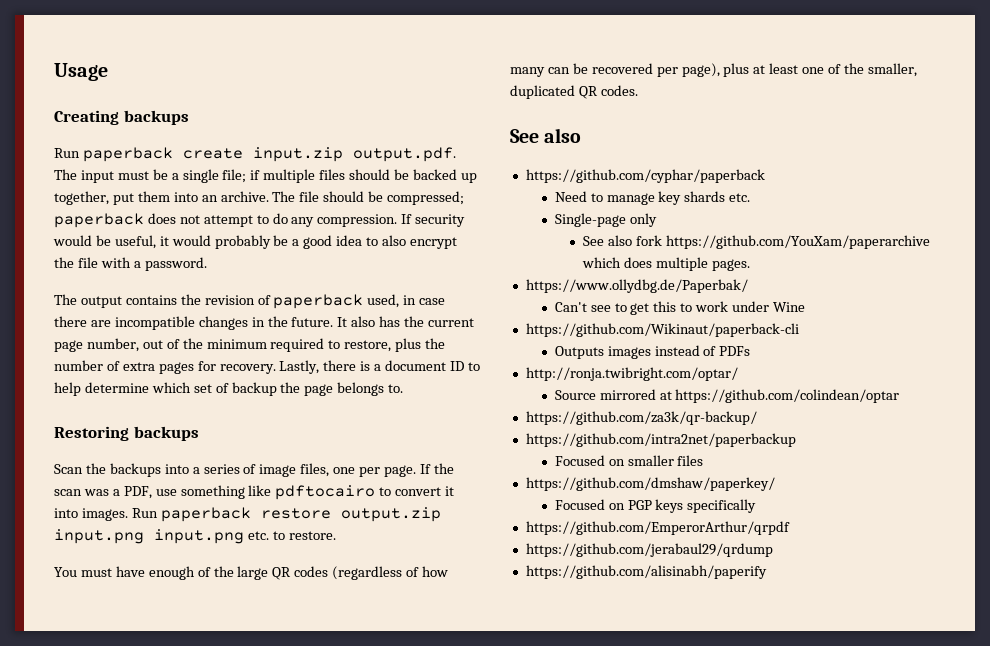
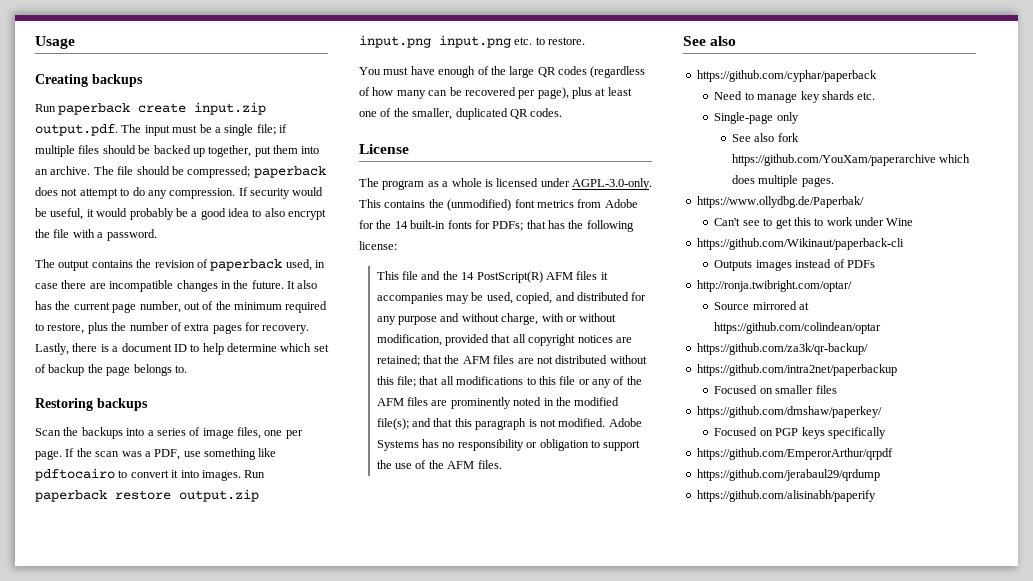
(638, 90) none -> [359,144,409,154] [359,178,652,190] [359,199,638,211] [359,220,634,232] [359,241,397,250] [376,271,608,283] [376,292,647,304] [376,313,617,325] [376,334,632,346] [376,355,647,366] [376,376,642,388] [376,397,620,409] [376,418,642,430] [376,439,641,451] [376,460,502,469] // License // The program as a whole is licensed under AGPL-3.0-only. This contains the (unmodified) font metrics from Adobe for the 14 built-in fonts for PDFs; that has the following license: // This file and the 14 PostScript(R) AFM files it accompanies may be used, copied, and distributed for any purpose and without charge, with or without modification, provided that all copyright notices are retained; that the AFM files are not distributed without this file; that all modifications to this file or any of the AFM files are prominently noted in the modified file(s); and that this paragraph is not modified. Adobe Systems has no responsibility or obligation to support the use of the AFM files.

